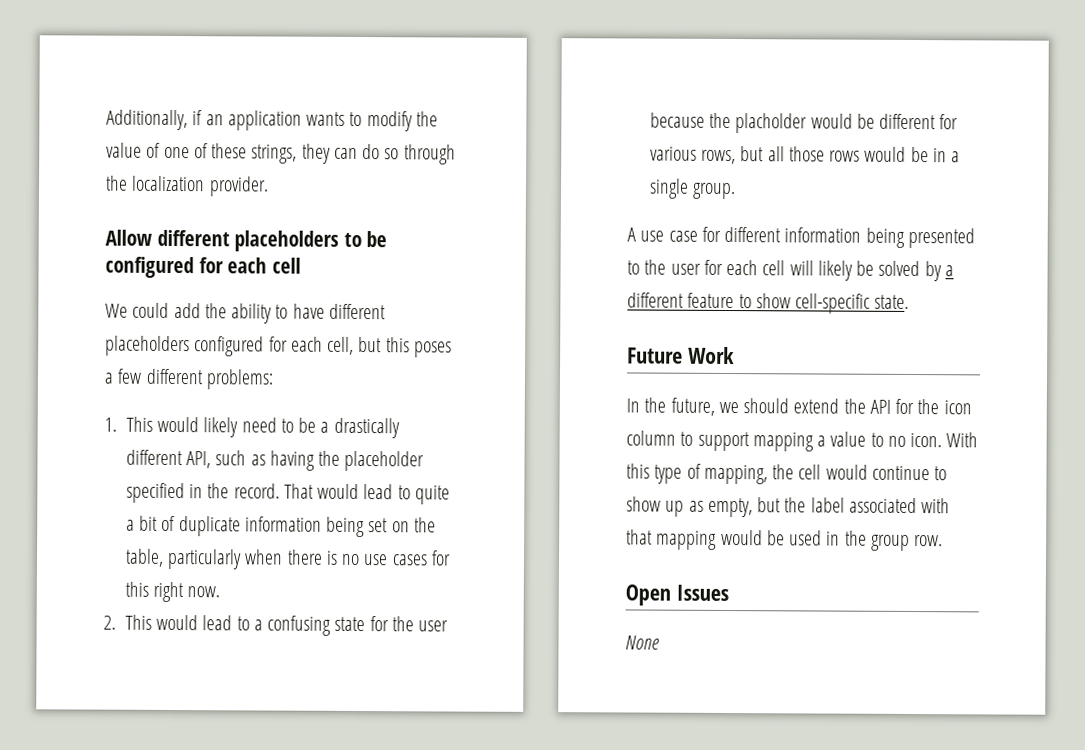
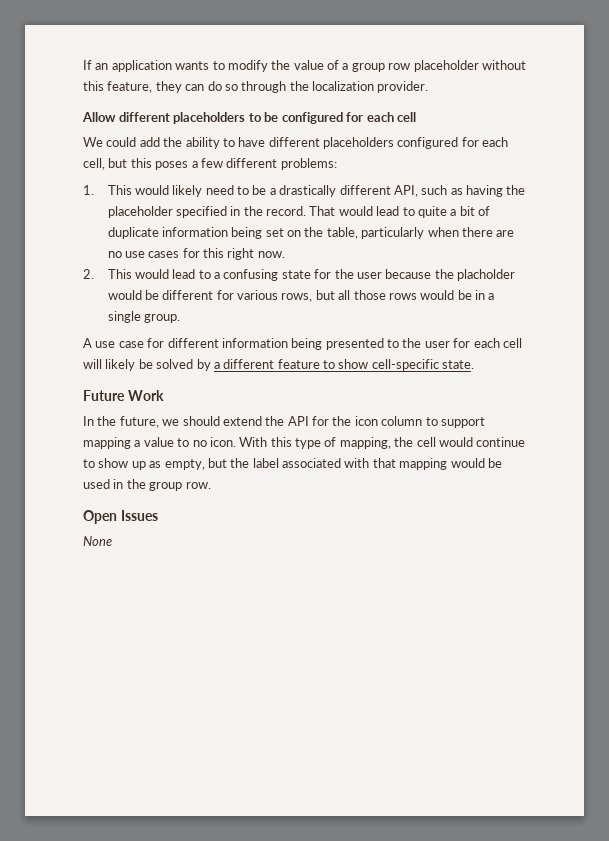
[106,109,203,131] Additionally, if -> [83,60,92,70] If
[163,143,298,164] one of these strings, -> [342,60,526,72] [83,81,153,93] a group row placeholder without this feature,
[325,550,338,565] is -> [496,230,515,237] are

